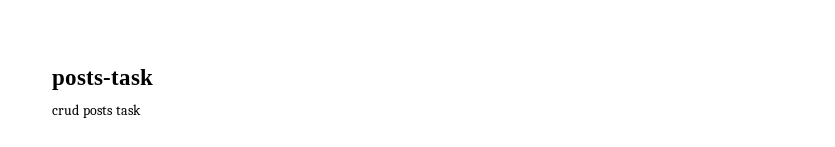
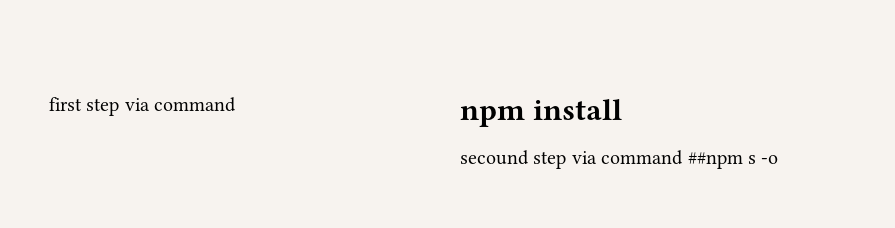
[52,69,153,90] [52,104,141,118] posts-task // crud posts task -> [49,97,237,116] [460,99,623,127] [460,150,779,169] first step via command // npm install // secound step via command ##npm s -o

